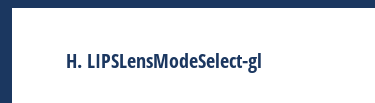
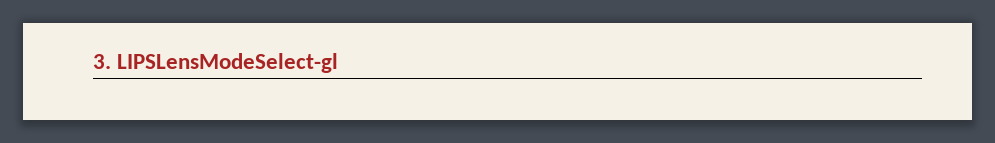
[66,54,82,68] H. -> [93,54,111,69] 3.

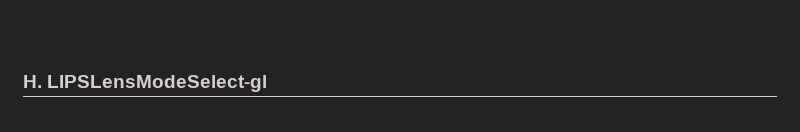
[93,54,111,69] 3. -> [23,75,42,88] H.

